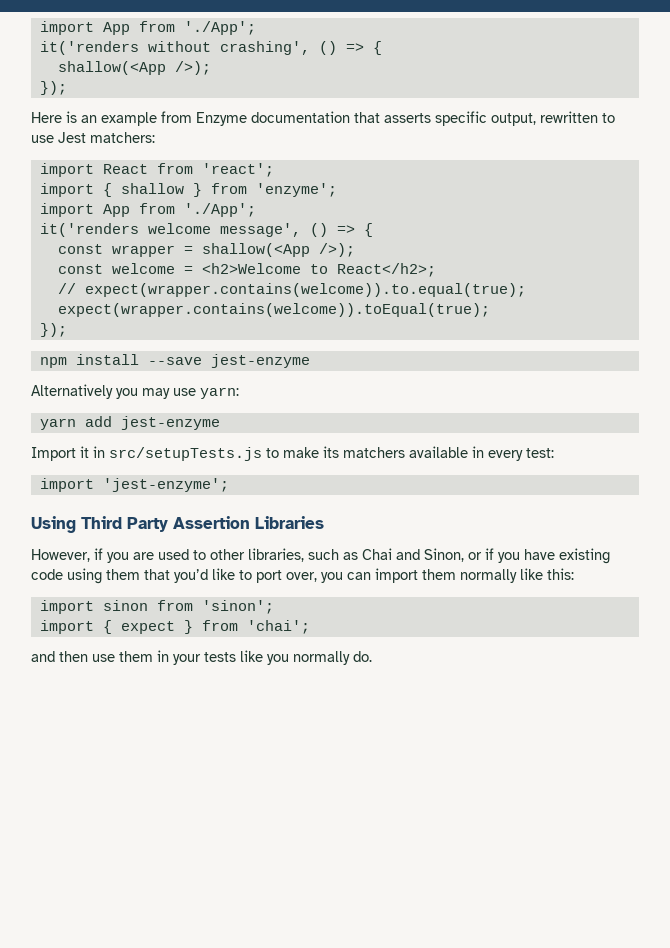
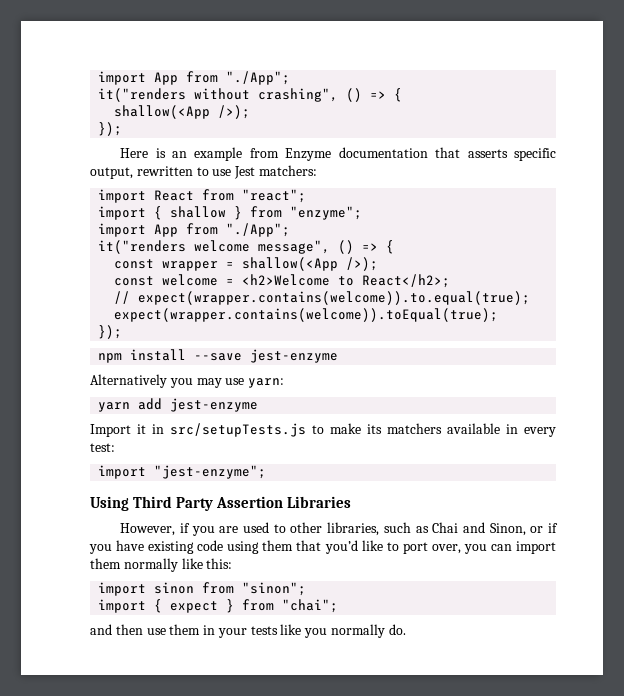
[39,21,256,35] [39,41,310,55] import App from './App'; // it('renders without crashing', -> [98,71,291,85] [98,88,339,102] import App from "./App"; // it("renders without crashing",
[201,163,274,177] 'react'; -> [242,189,307,203] "react";
[255,183,337,197] [39,203,256,217] [39,223,301,237] 'enzyme'; // import App from './App'; // it('renders welcome message', -> [290,206,363,220] [98,223,291,237] [98,240,331,254] "enzyme"; // import App from "./App"; // it("renders welcome message",
[102,478,229,492] 'jest-enzyme'; -> [154,465,267,479] "jest-enzyme";
[201,600,274,614] 'sinon'; -> [242,582,307,596] "sinon";
[246,620,310,634] 'chai'; -> [282,599,339,613] "chai";

